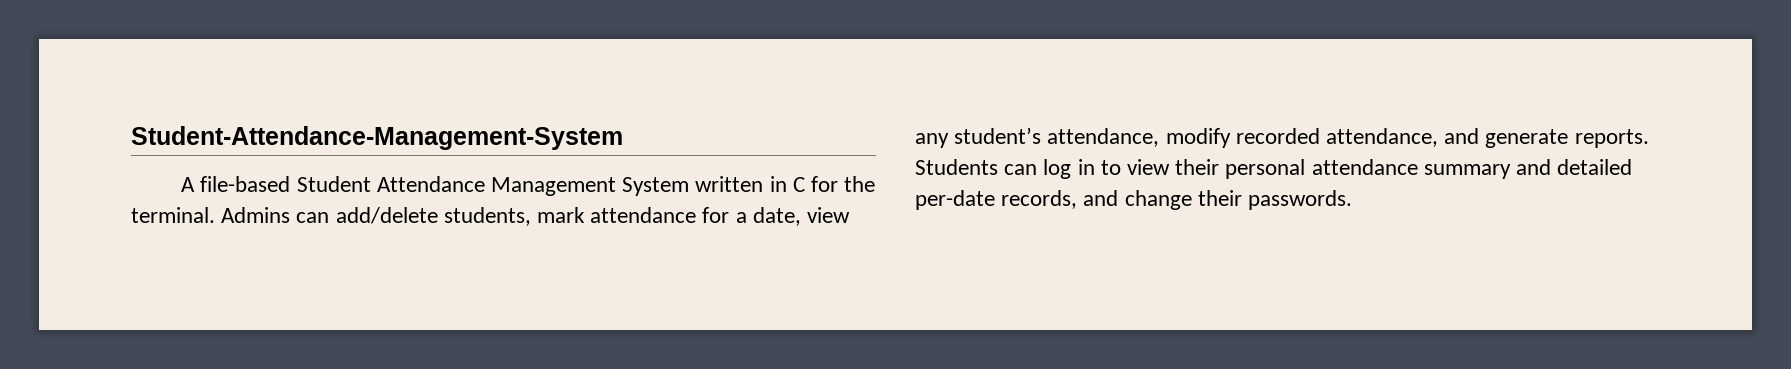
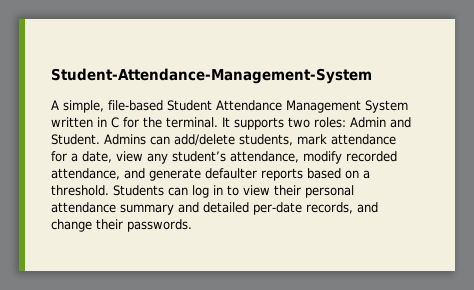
(196, 184) none -> [63,100,104,113] simple,
(215, 215) none -> [222,117,411,130] [51,134,100,145] It supports two roles: Admin and Student.
[1574,129,1649,148] reports. -> [205,168,370,181] [51,185,109,196] defaulter reports based on a threshold.

